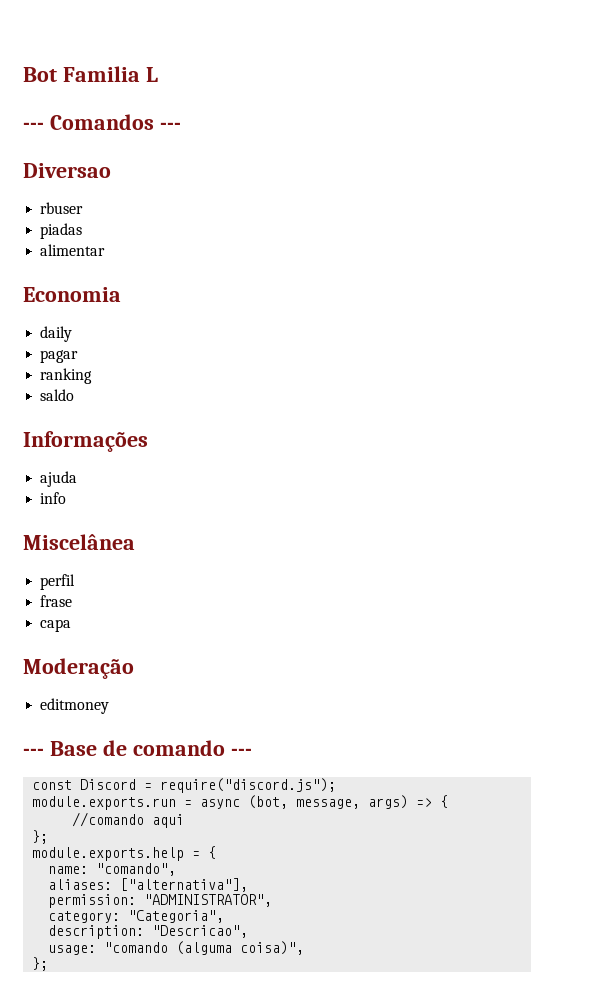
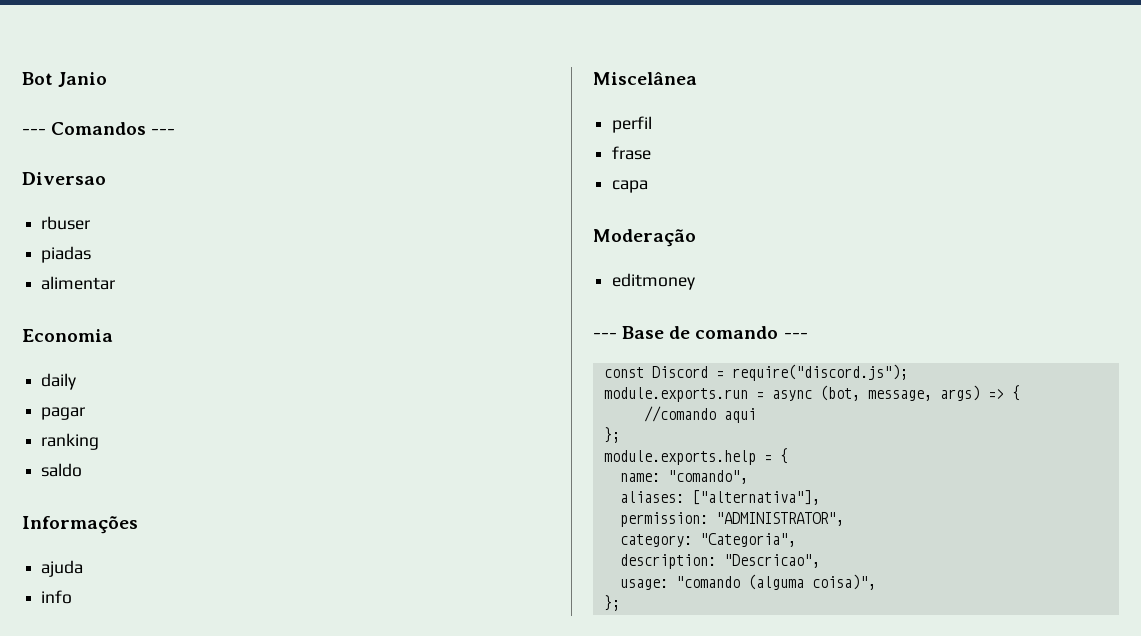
[62,66,158,82] Familia L -> [58,72,108,87] Janio

